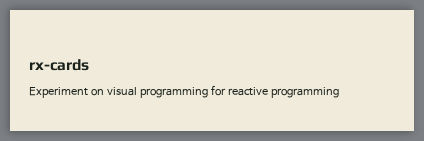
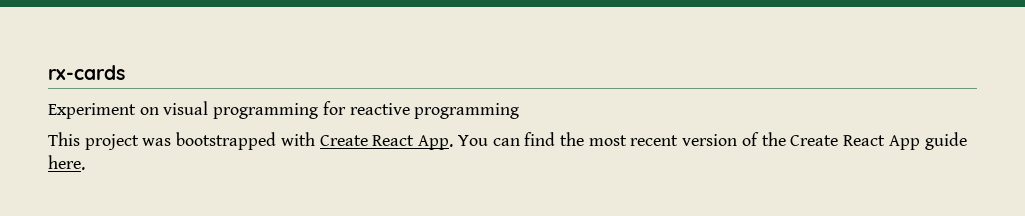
(339, 92) none -> [48,132,967,150] [48,155,85,170] // This project was bootstrapped with Create React App. You can find the most recent version of the Create React App guide here.

